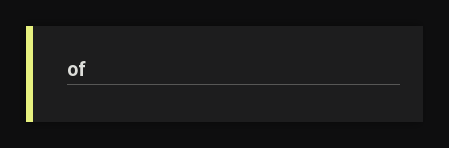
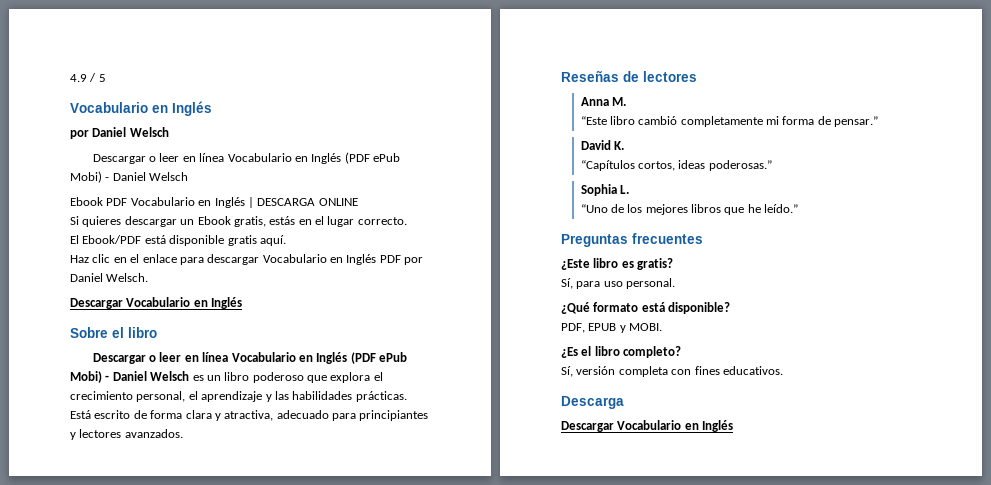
[67,61,86,76] of -> [70,73,106,82] [70,101,212,116] [70,127,169,139] [92,152,401,164] [70,171,189,183] [70,197,358,208] [70,216,407,227] [70,235,286,246] [70,254,424,265] [70,273,149,282] [70,297,243,309] [70,327,157,338] [92,352,408,364] [70,371,383,383] [70,391,407,402] [70,410,429,421] [70,429,183,440] [561,70,697,82] [580,97,626,106] [580,116,879,127] [580,140,624,150] [580,160,772,171] [580,184,629,196] [580,204,799,215] [561,233,703,247] [561,258,674,270] [561,278,676,289] [561,302,731,314] [561,323,663,333] [561,346,682,358] [561,366,783,377] [561,396,624,409] [561,420,734,432] 4.9 / 5 // Vocabulario en Inglés // por Daniel Welsch // Descargar o leer en línea Vocabulario en Inglés (PDF ePub Mobi) - Daniel Welsch // Ebook PDF Vocabulario en Inglés | DESCARGA ONLINE // Si quieres descargar un Ebook gratis, estás en el lugar correcto. // El Ebook/PDF está disponible gratis aquí. // Haz clic en el enlace para descargar Vocabulario en Inglés PDF por Daniel Welsch. // Descargar Vocabulario en Inglés // Sobre el libro // Descargar o leer en línea Vocabulario en Inglés (PDF ePub Mobi) - Daniel Welsch es un libro poderoso que explora el crecimiento personal, el aprendizaje y las habilidades prácticas. Está escrito de forma clara y atractiva, adecuado para principiantes y lectores avanzados. // Reseñas de lectores // Anna M. // “Este libro cambió completamente mi forma de pensar.” // David K. // “Capítulos cortos, ideas poderosas.” // Sophia L. // “Uno de los mejores libros que he leído.” // Preguntas frecuentes // ¿Este libro es gratis? // Sí, para uso personal. // ¿Qué formato está disponible? // PDF, EPUB y MOBI. // ¿Es el libro completo? // Sí, versión completa con fines educativos. // Descarga // Descargar Vocabulario en Inglés

